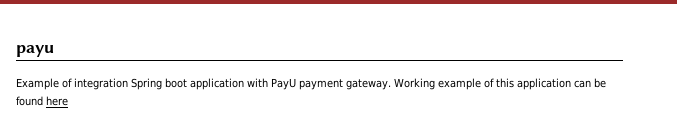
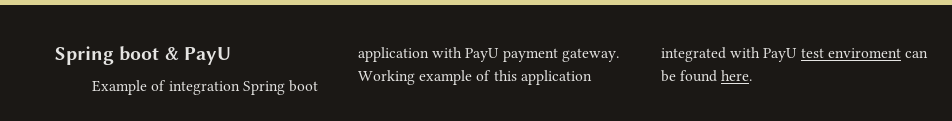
[16,45,54,57] payu -> [55,46,231,65] Spring boot & PayU
(571, 84) none -> [661,47,901,62] integrated with PayU test enviroment
[46,96,68,106] here -> [721,70,753,81] here.

